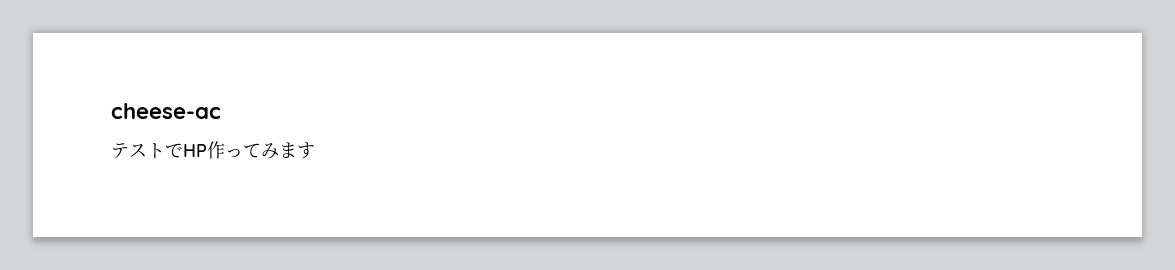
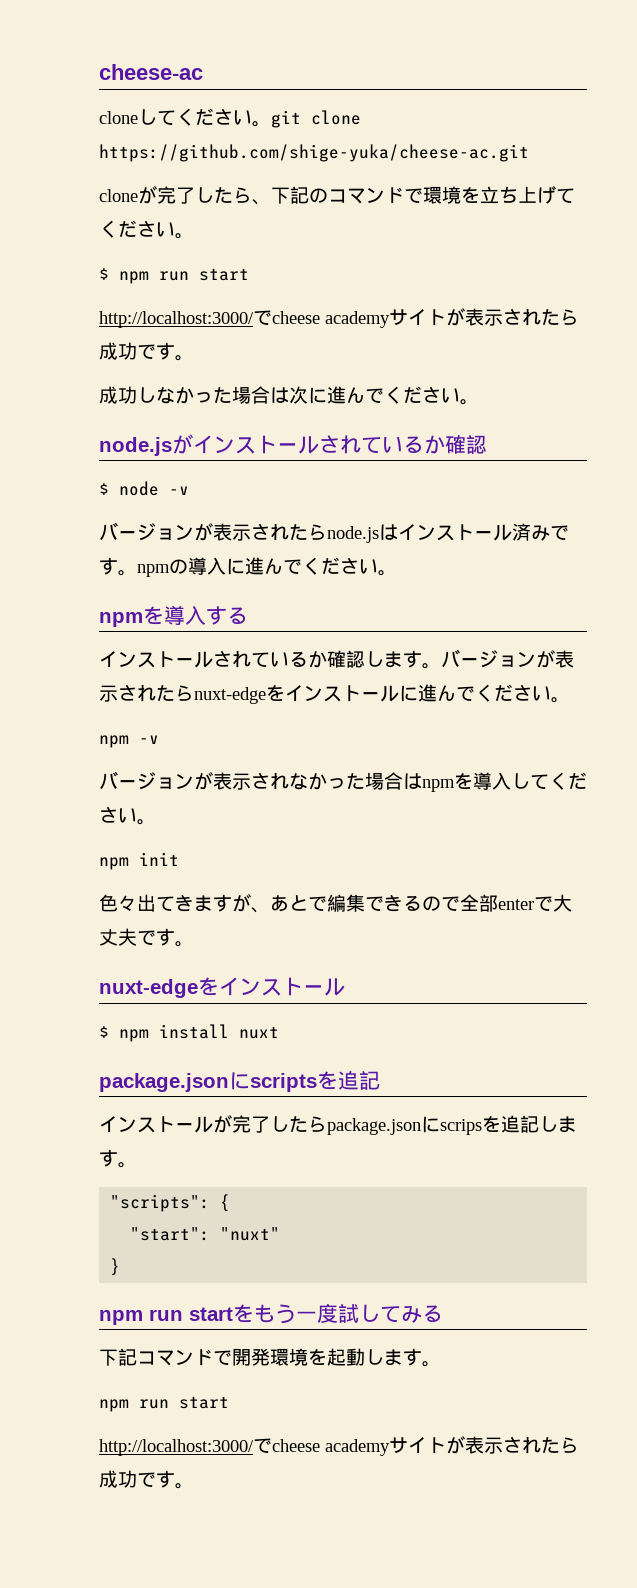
[111,141,315,159] テストでHP作ってみます -> [99,108,361,128] [99,144,529,162] [99,186,575,205] [99,220,194,239] [99,268,249,284] [99,308,579,328] [99,342,194,361] [99,386,479,405] [99,434,487,456] [99,481,189,496] [99,522,569,543] [99,557,397,577] [99,605,248,627] [99,649,574,669] [99,684,570,704] [99,735,159,748] [99,771,587,792] [99,806,156,825] [99,852,179,870] [99,894,572,913] [99,928,194,947] [99,977,345,998] [99,1024,279,1042] [99,1070,380,1092] [99,1115,577,1135] [99,1149,137,1168] [110,1194,231,1212] [130,1227,281,1241] [110,1258,121,1276] [99,1303,443,1325] [99,1348,441,1367] [99,1396,229,1412] [99,1436,579,1456] [99,1470,194,1489] cloneしてください。git clone https://github.com/shige-yuka/cheese-ac.git // cloneが完了したら、下記のコマンドで環境を立ち上げてください。 // $ npm run start // http://localhost:3000/でcheese academyサイトが表示されたら成功です。 // 成功しなかった場合は次に進んでください。 // node.jsがインストールされているか確認 // $ node -v // バージョンが表示されたらnode.jsはインストール済みです。npmの導入に進んでください。 // npmを導入する // インストールされているか確認します。バージョンが表示されたらnuxt-edgeをインストールに進んでください。 // npm -v // バージョンが表示されなかった場合はnpmを導入してください。 // npm init // 色々出てきますが、あとで編集できるので全部enterで大丈夫です。 // nuxt-edgeをインストール // $ npm install nuxt // package.jsonにscriptsを追記 // インストールが完了したらpackage.jsonにscripsを追記します。 // "scripts": { // "start": "nuxt" // } // npm run startをもう一度試してみる // 下記コマンドで開発環境を起動します。 // npm run start // http://localhost:3000/でcheese academyサイトが表示されたら成功です。

